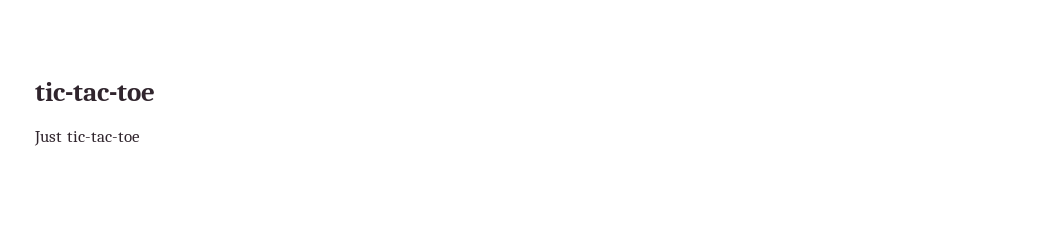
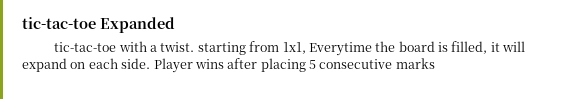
[35,82,155,101] [34,131,140,146] tic-tac-toe // Just tic-tac-toe -> [22,17,175,33] [54,41,526,56] [22,58,435,73] tic-tac-toe Expanded // tic-tac-toe with a twist. starting from 1x1, Everytime the board is filled, it will expand on each side. Player wins after placing 5 consecutive marks

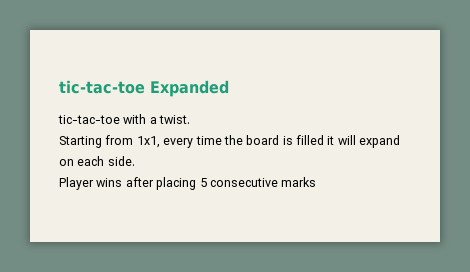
[197,42,246,55] starting -> [59,136,102,148] // Starting
[308,42,372,56] Everytime -> [163,136,222,148] every time
[451,41,488,54] filled, -> [296,135,324,145] filled
(151, 63) none -> (135, 161) //

